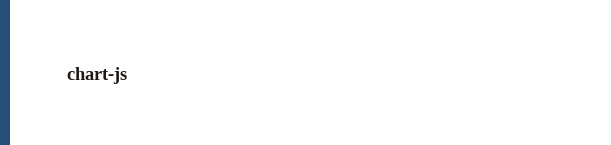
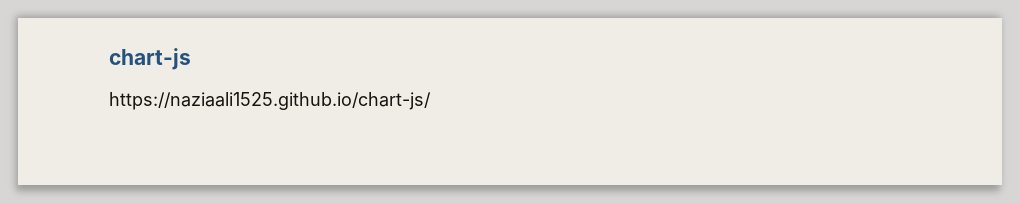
(127, 75) none -> [109,92,431,110] // https://naziaali1525.github.io/chart-js/

